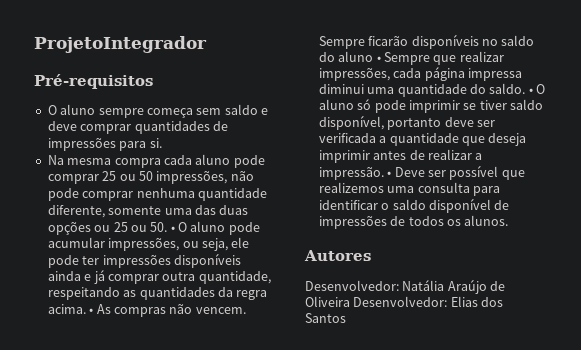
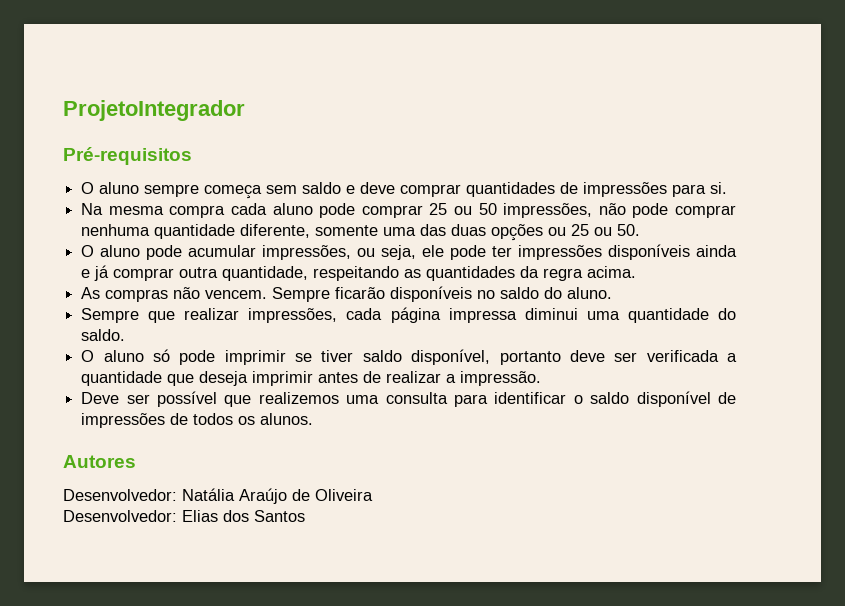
[170,226,175,232] • -> (641, 230) //
[89,308,94,314] • -> (637, 272) //
[338,51,381,62] aluno • -> [567,287,613,299] aluno. //
[528,88,533,94] • -> (126, 335) //
[387,171,392,177] • -> (542, 378) //
(350, 301) none -> (373, 495) //

